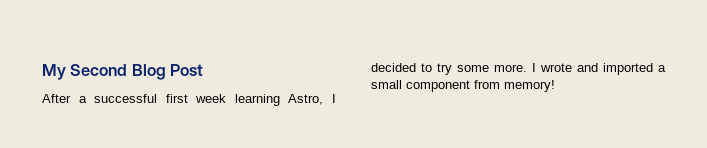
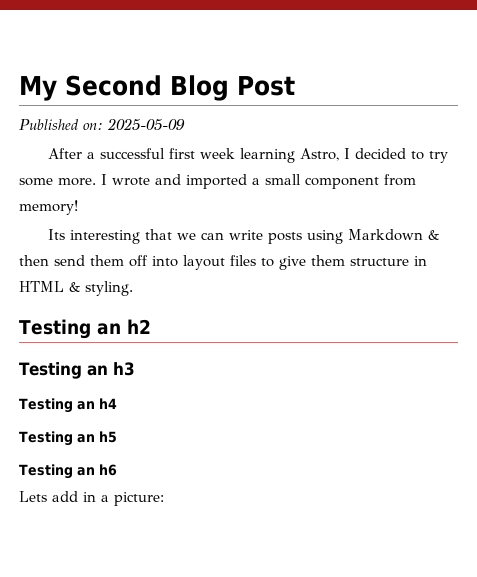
(204, 70) none -> [19,118,185,131] // Published on: 2025-05-09
(555, 86) none -> [47,229,439,244] [19,255,427,270] [19,281,133,296] [19,319,151,339] [19,362,135,379] [19,398,117,413] [19,431,117,446] [19,464,117,479] [19,491,164,506] // Its interesting that we can write posts using Markdown & then send them off into layout files to give them structure in HTML & styling. // Testing an h2 // Testing an h3 // Testing an h4 // Testing an h5 // Testing an h6 // Lets add in a picture:

